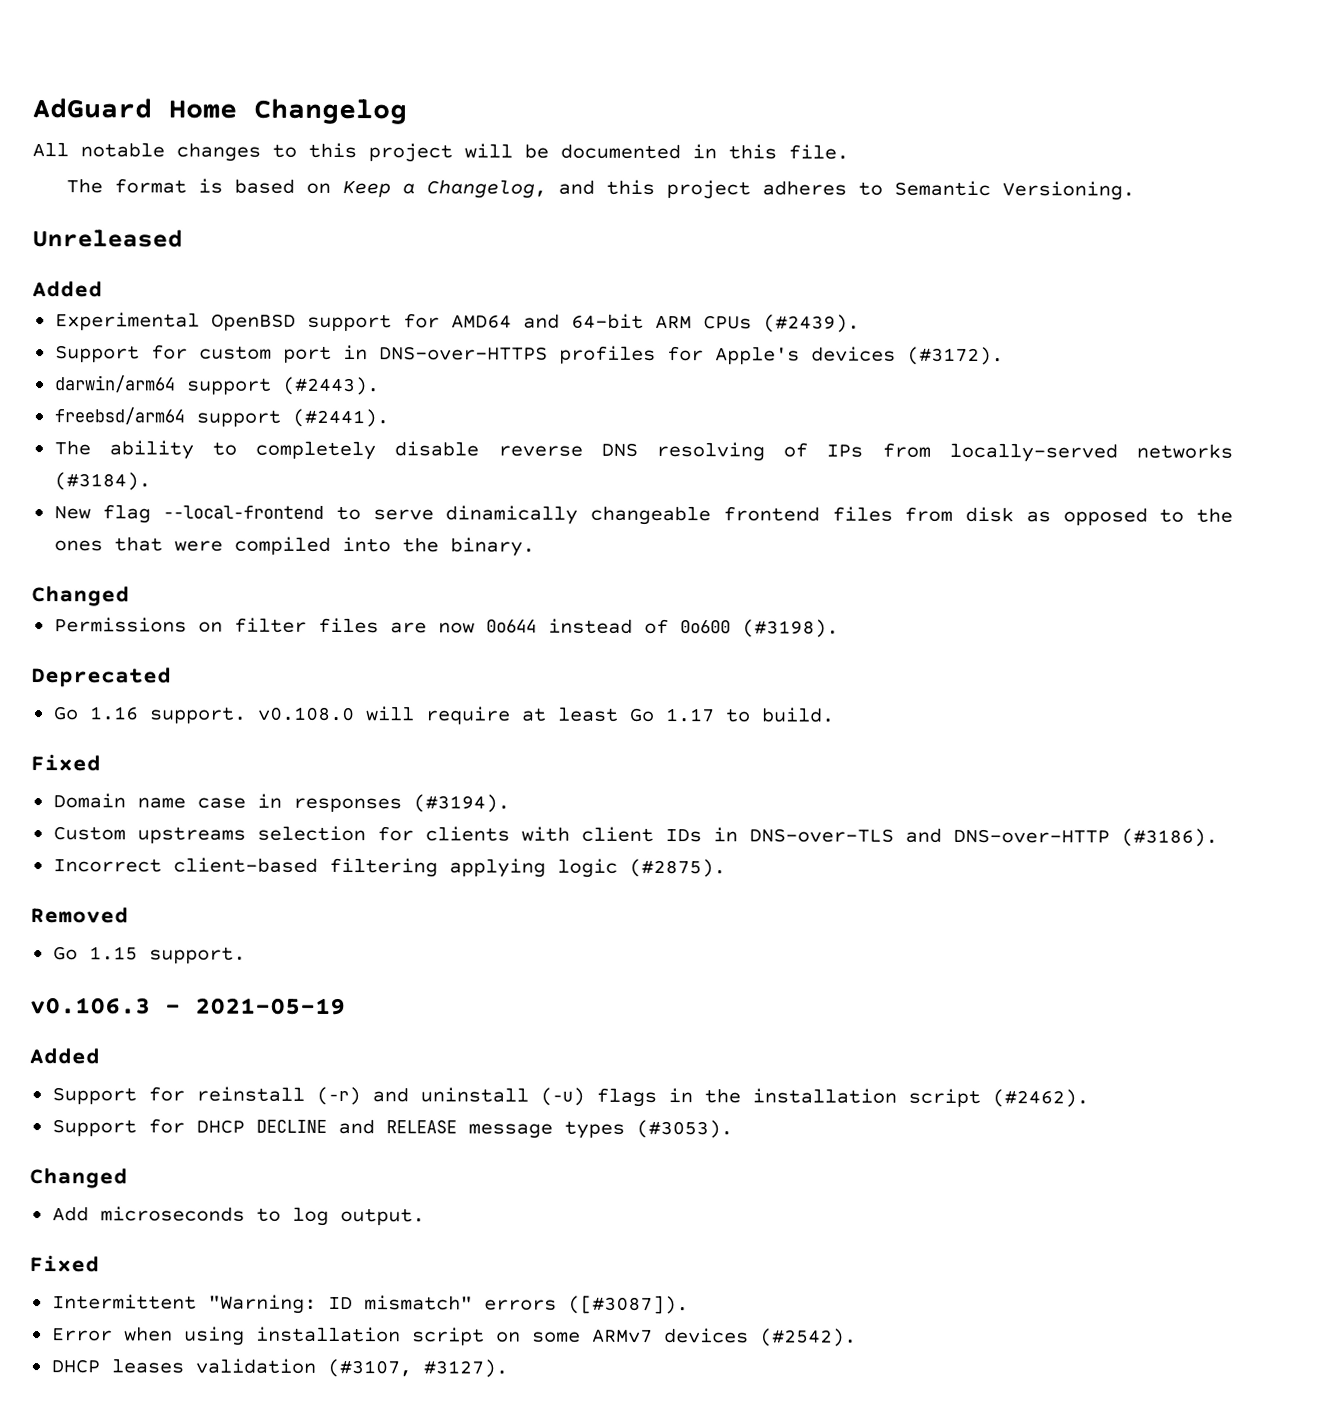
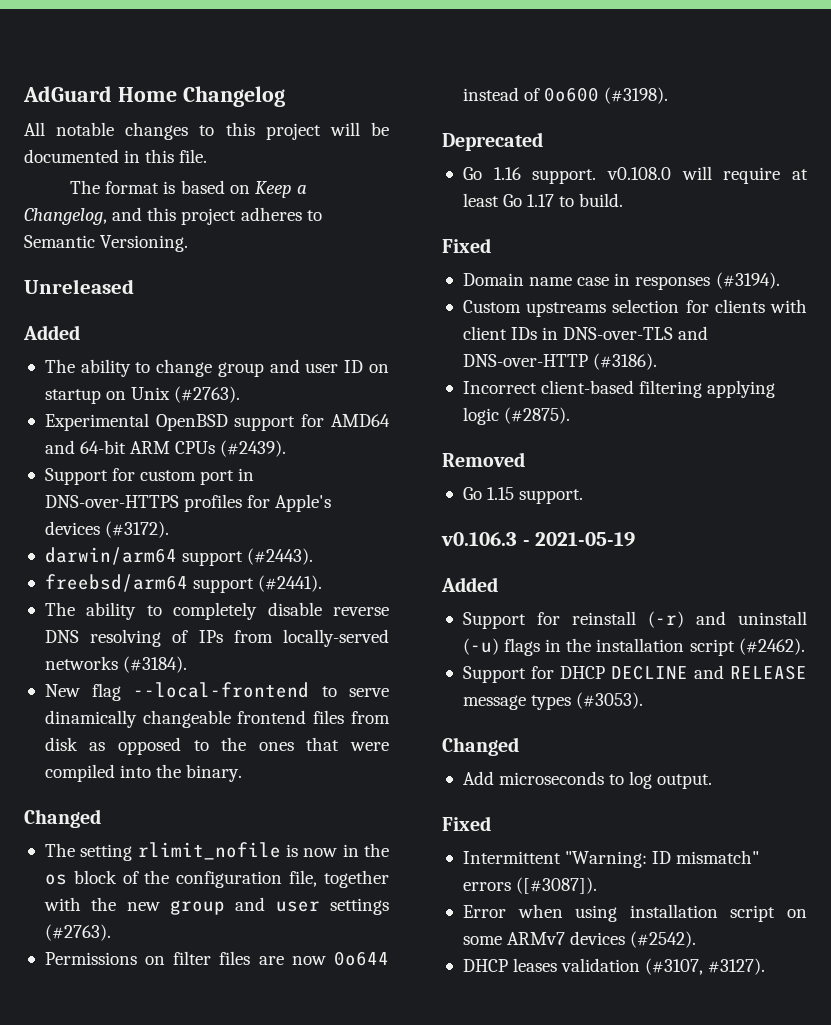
(103, 289) none -> [44,359,389,377] [44,386,241,404] // The ability to change group and user ID on startup on Unix (#2763).
(130, 596) none -> [44,842,390,861] [44,870,390,888] [43,897,389,915] [44,924,111,941] // The setting rlimit_nofile is now in the os block of the configuration file, together with the new group and user settings (#2763).

